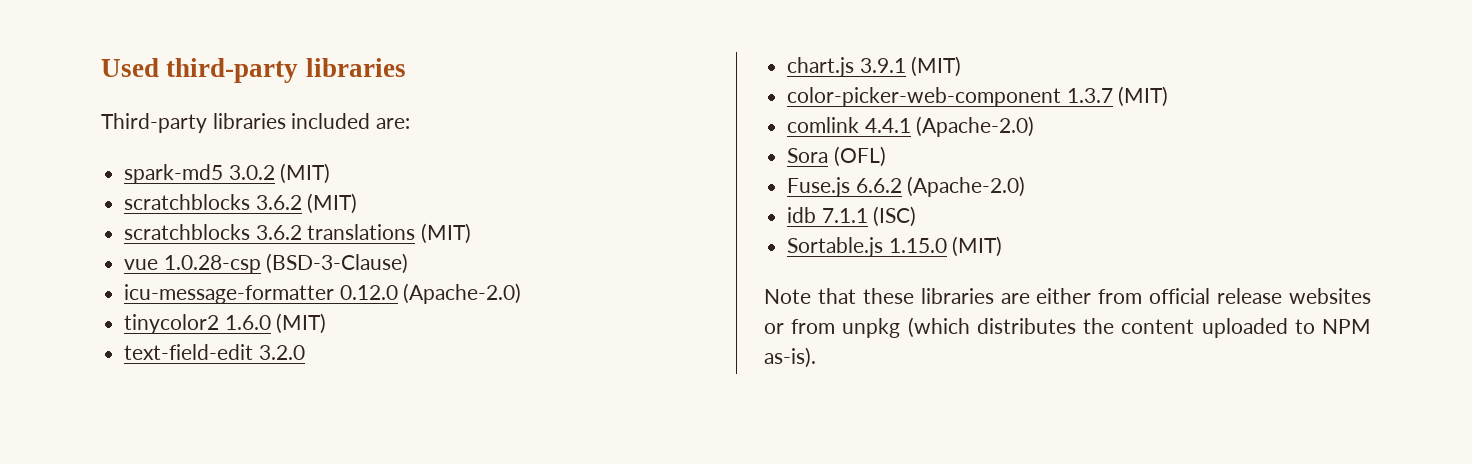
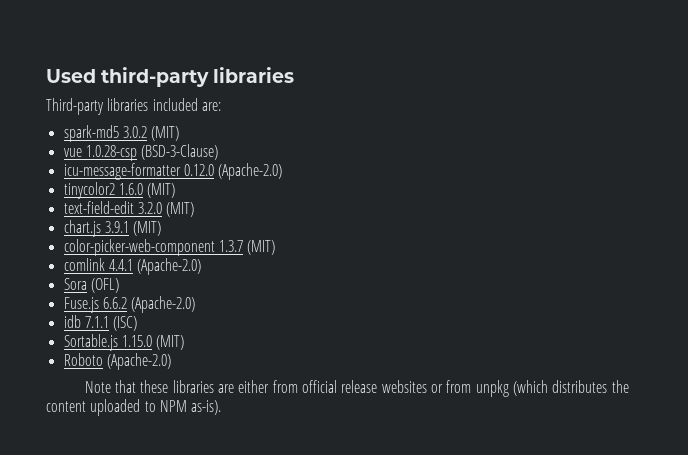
[124,193,358,214] [124,223,472,244] // scratchblocks 3.6.2 (MIT) // scratchblocks 3.6.2 translations (MIT) -> (180, 133) none
(305, 352) none -> [166,202,195,217] (MIT)
(1003, 246) none -> [63,353,171,370] // Roboto (Apache-2.0)

